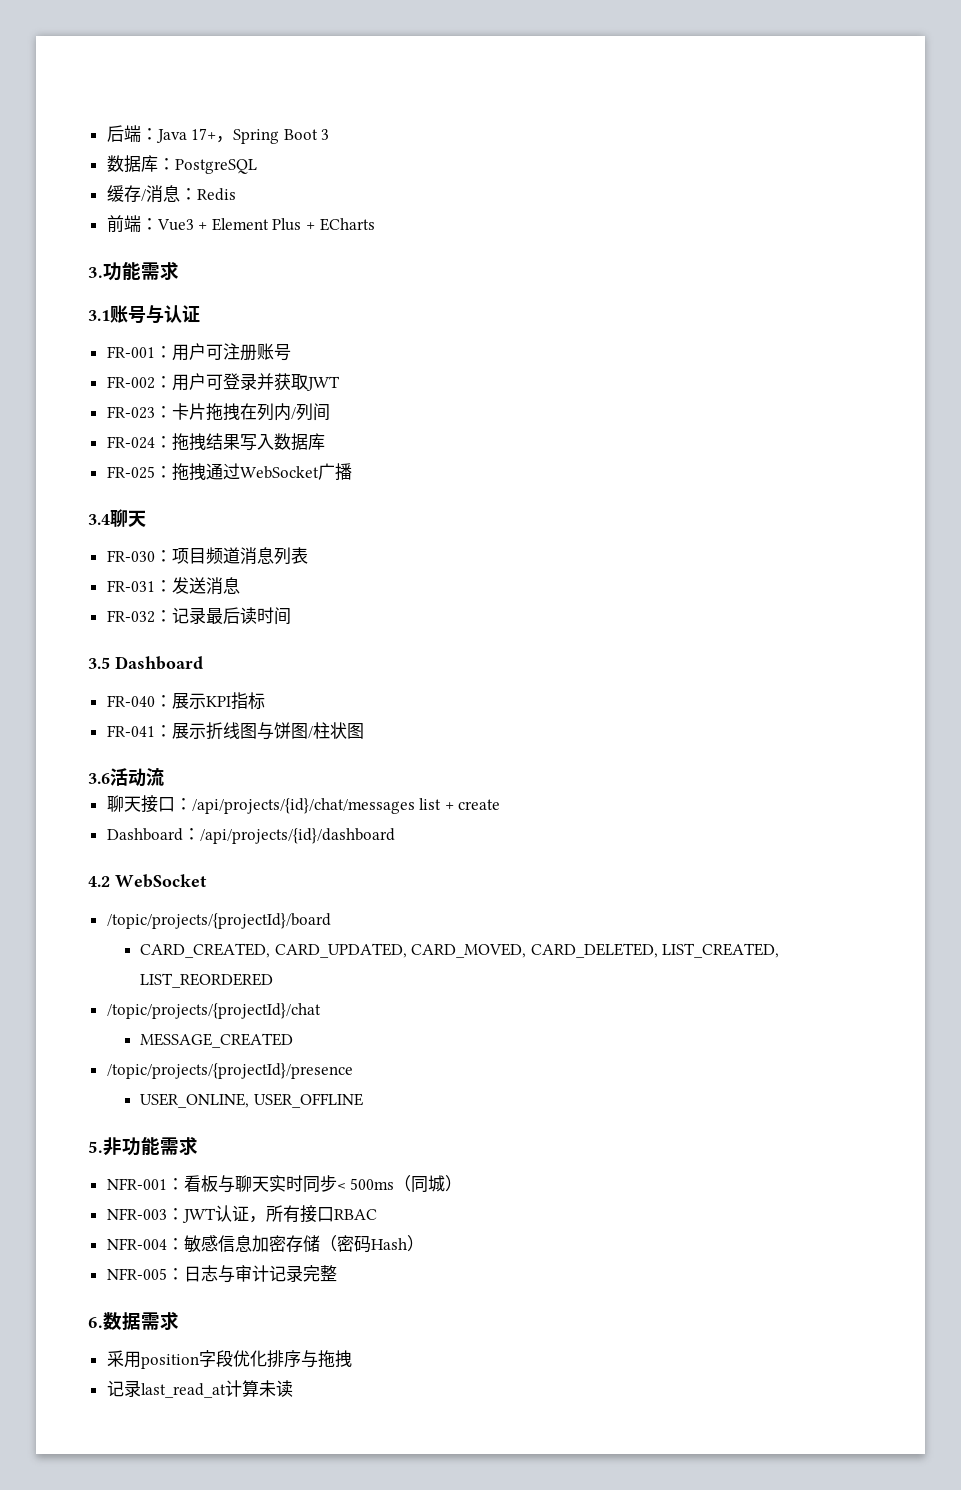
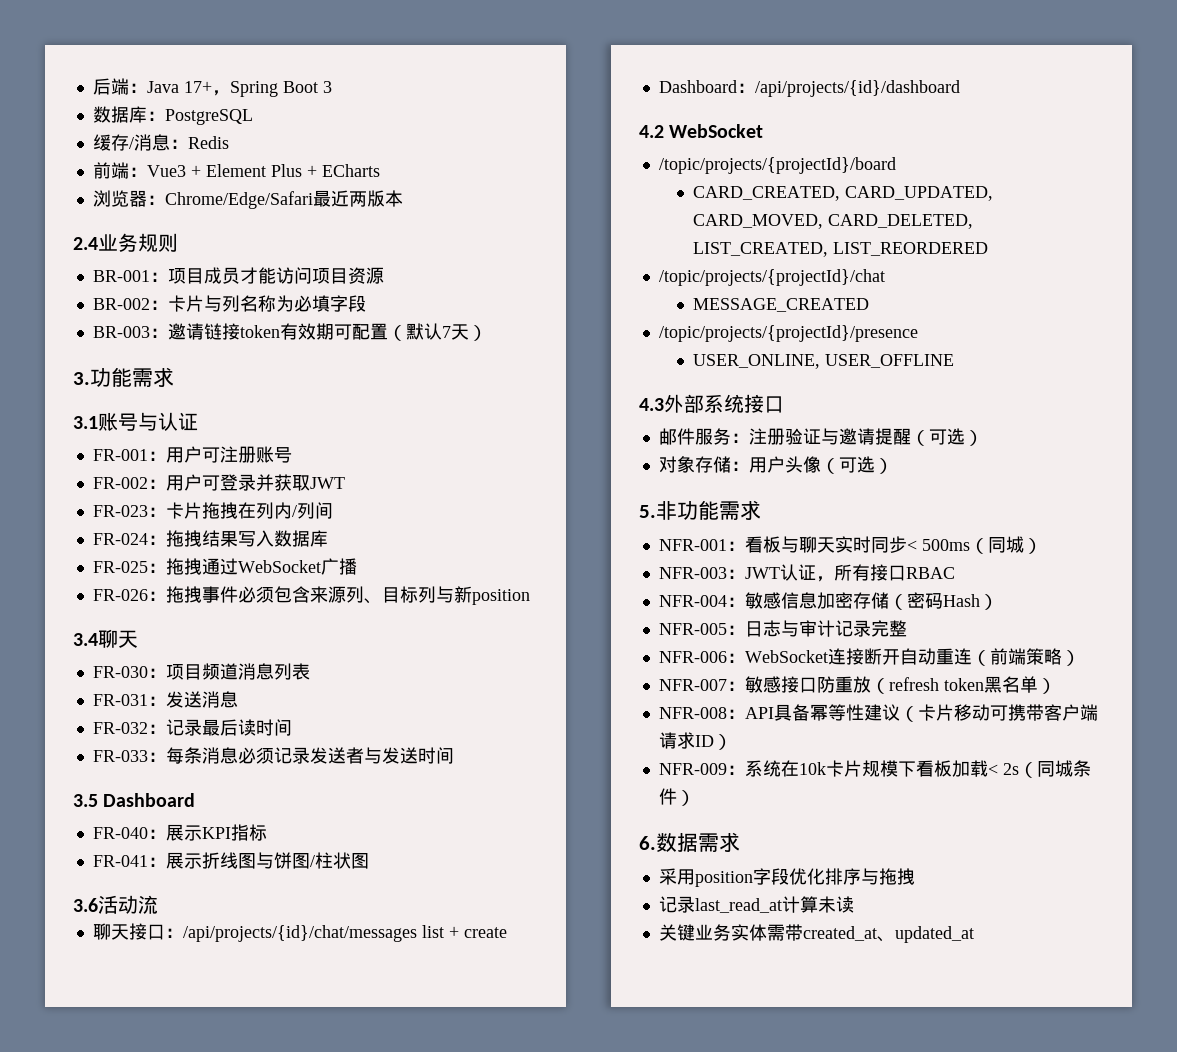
(375, 224) none -> [92,190,403,209] [73,233,178,252] [92,267,384,284] [92,295,366,312] [92,323,487,341] // 浏览器：Chrome/Edge/Safari最近两版本 // 2.4业务规则 // BR-001：项目成员才能访问项目资源 // BR-002：卡片与列名称为必填字段 // BR-003：邀请链接token有效期可配置（默认7天）
(352, 472) none -> [92,586,530,605] // FR-026：拖拽事件必须包含来源列、目标列与新position
(291, 616) none -> [92,747,454,764] // FR-033：每条消息必须记录发送者与发送时间
(363, 1100) none -> [639,394,784,413] [658,428,983,446] [658,456,893,474] // 4.3外部系统接口 // 邮件服务：注册验证与邀请提醒（可选） // 对象存储：用户头像（可选）
(337, 1273) none -> [658,648,1080,666] [658,676,1056,694] [658,704,1098,722] [658,732,732,750] [658,760,1091,778] [658,788,695,806] // NFR-006：WebSocket连接断开自动重连（前端策略） // NFR-007：敏感接口防重放（refresh token黑名单） // NFR-008：API具备幂等性建议（卡片移动可携带客户端请求ID） // NFR-009：系统在10k卡片规模下看板加载< 2s（同城条件）
(293, 1388) none -> [658,924,974,943] // 关键业务实体需带created_at、updated_at

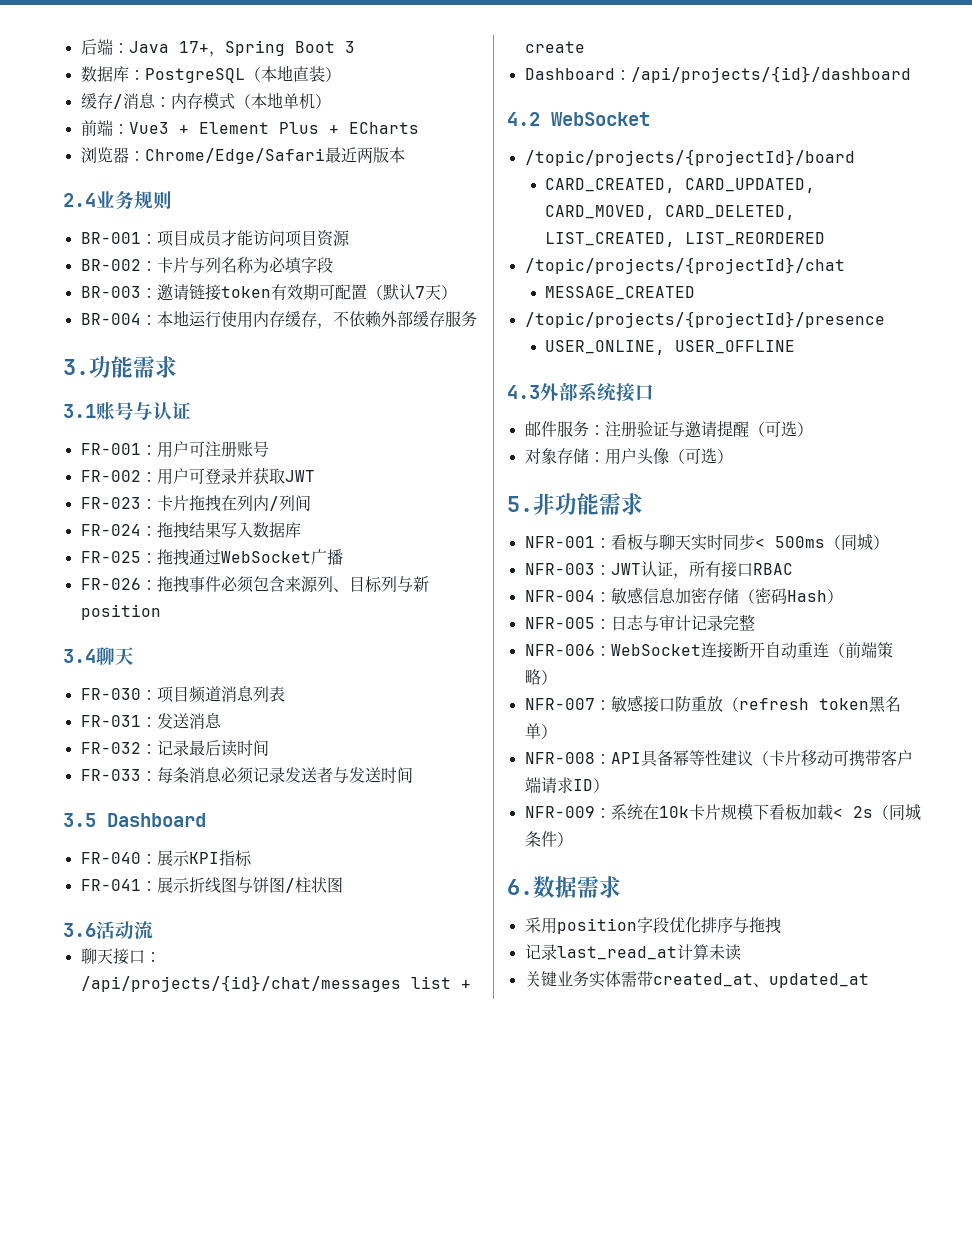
(253, 117) none -> [244,65,341,82] （本地直装）
[187,136,229,149] Redis -> [170,92,331,109] 内存模式（本地单机）
(487, 333) none -> [80,310,477,329] // BR-004：本地运行使用内存缓存，不依赖外部缓存服务

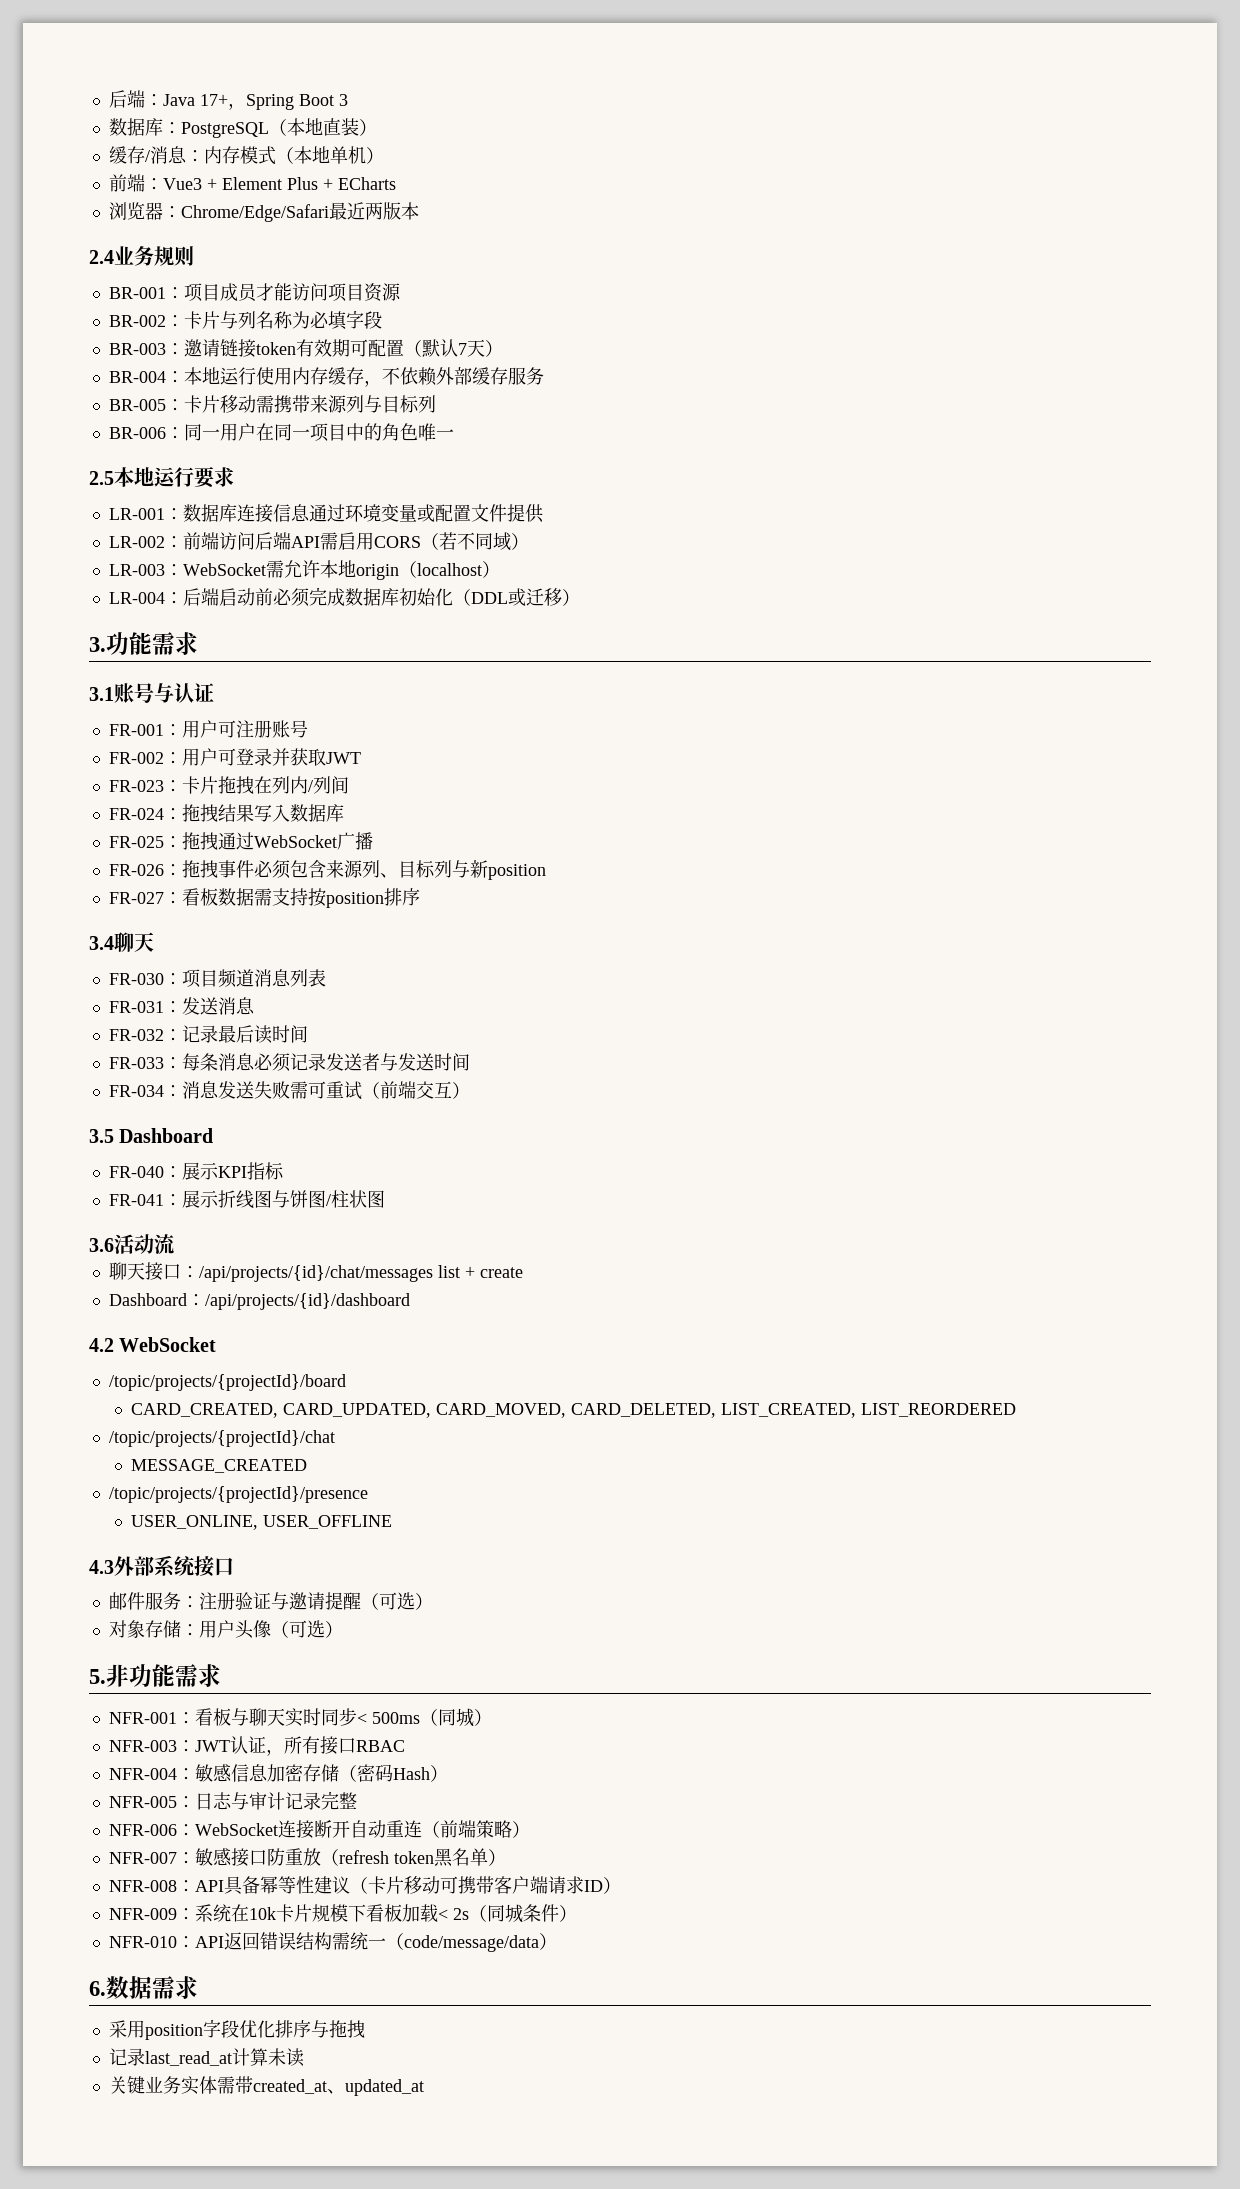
(477, 319) none -> [108,395,436,413] [108,423,454,442] [89,467,234,488] [108,504,544,523] [108,532,529,551] [108,560,500,580] [108,587,580,607] // BR-005：卡片移动需携带来源列与目标列 // BR-006：同一用户在同一项目中的角色唯一 // 2.5本地运行要求 // LR-001：数据库连接信息通过环境变量或配置文件提供 // LR-002：前端访问后端API需启用CORS（若不同域） // LR-003：WebSocket需允许本地origin（localhost） // LR-004：后端启动前必须完成数据库初始化（DDL或迁移）
(161, 612) none -> [108,888,420,908] // FR-027：看板数据需支持按position排序
(413, 775) none -> [108,1081,470,1100] // FR-034：消息发送失败需可重试（前端交互）
(573, 839) none -> [108,1932,557,1952] // NFR-010：API返回错误结构需统一（code/message/data）

